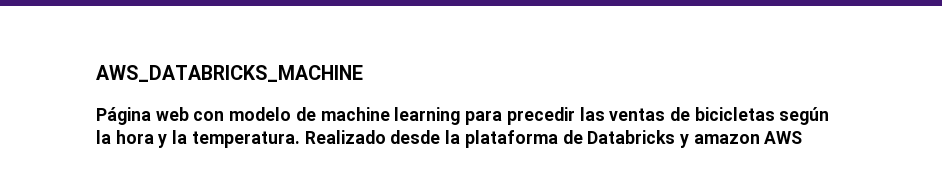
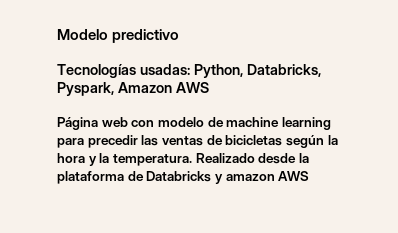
[96,65,363,82] AWS_DATABRICKS_MACHINE -> [57,29,180,43] [57,64,321,78] [57,82,209,96] Modelo predictivo // Tecnologías usadas: Python, Databricks, Pyspark, Amazon AWS

